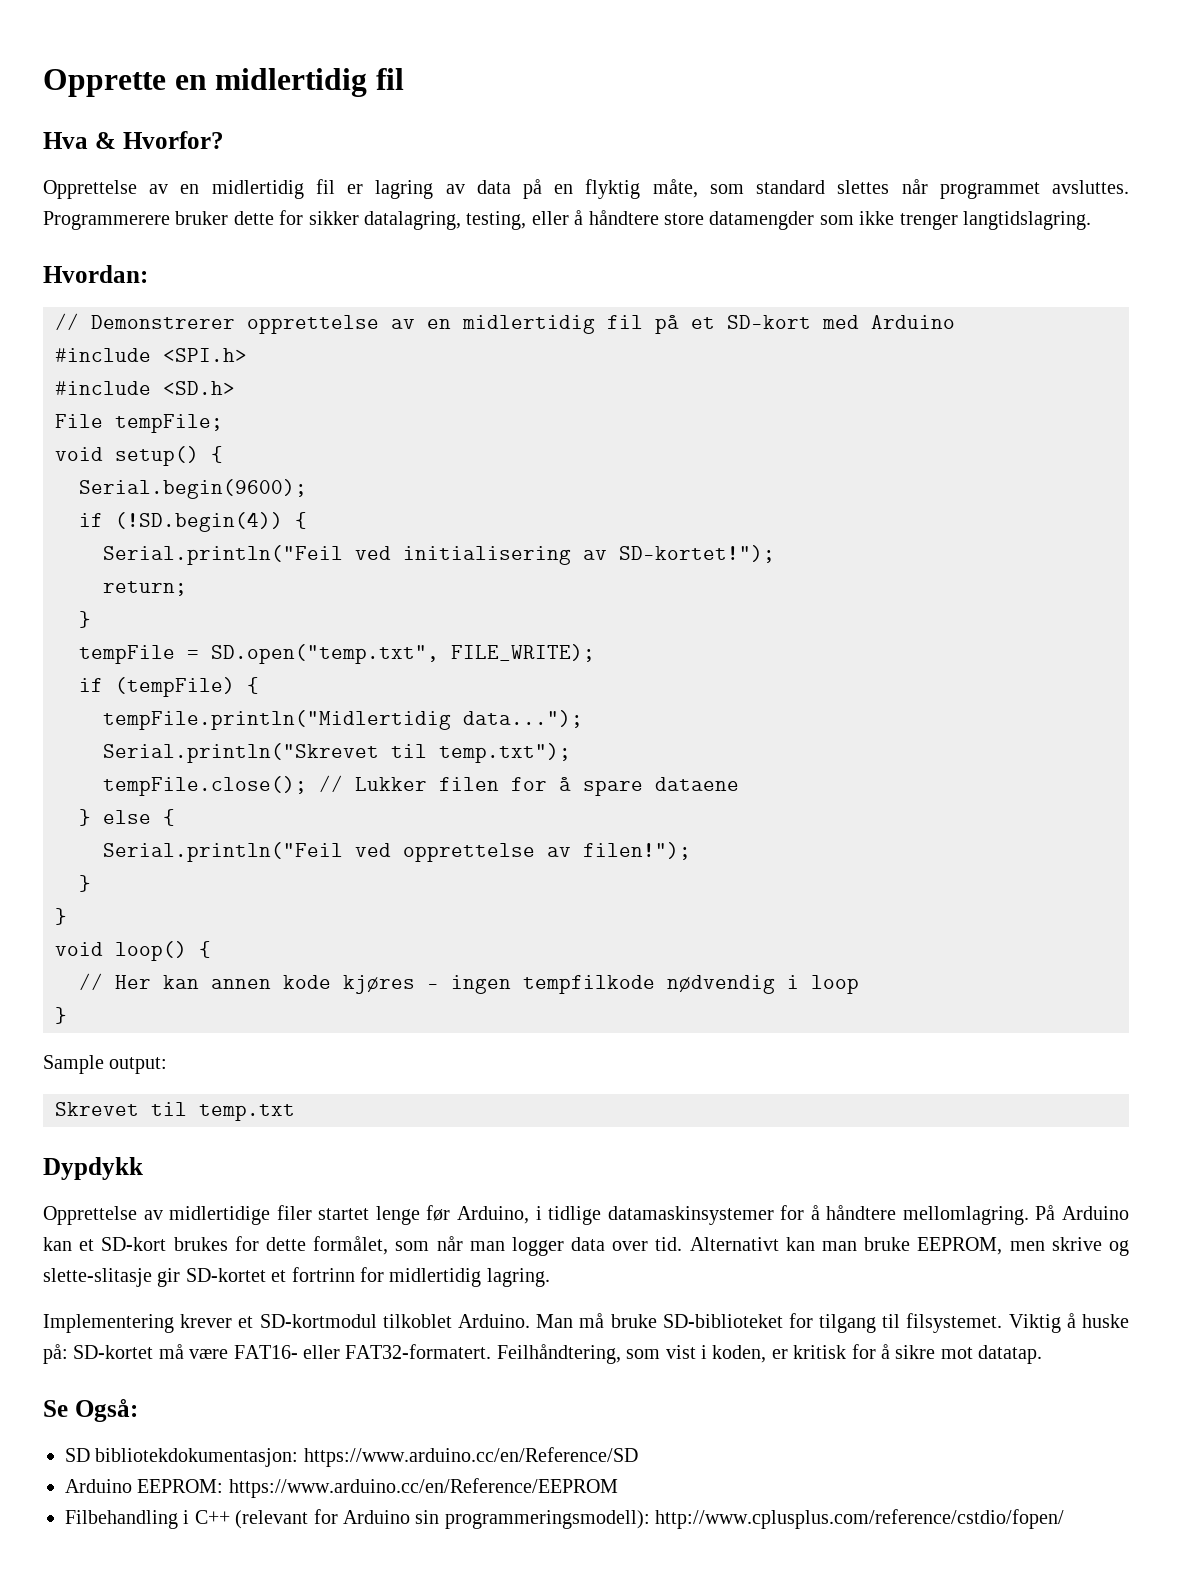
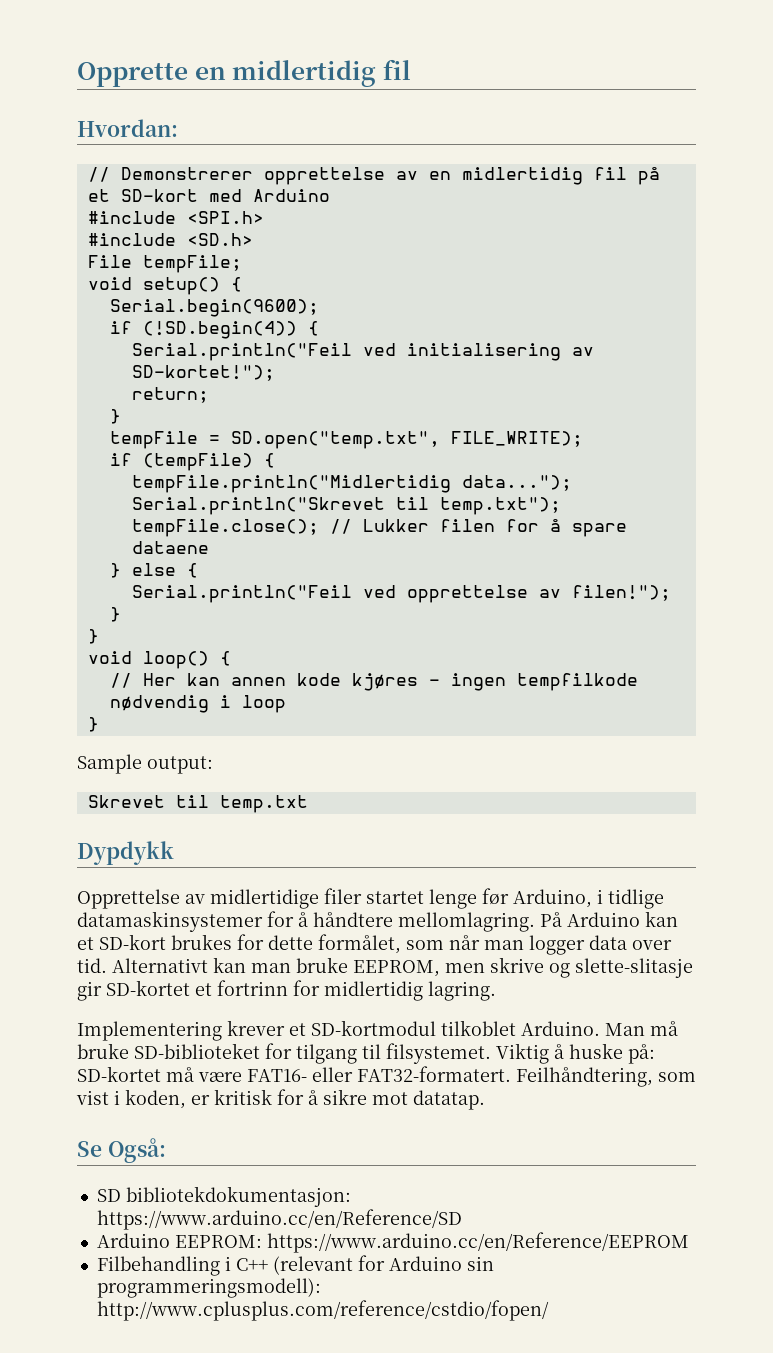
[43,131,224,149] [43,179,1129,199] [43,210,1091,230] // Hva & Hvorfor? // Opprettelse av en midlertidig fil er lagring av data på en flyktig måte, som standard slettes når programmet avsluttes. Programmerere bruker dette for sikker datalagring, testing, eller å håndtere store datamengder som ikke trenger langtidslagring. -> (411, 69) none

